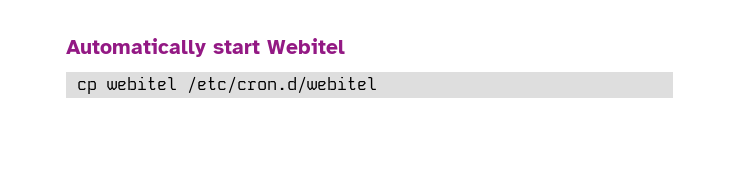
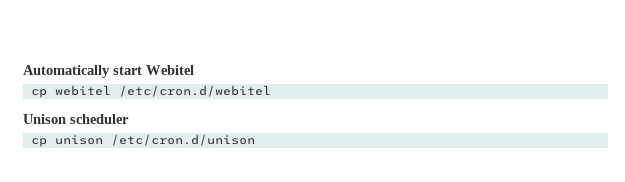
(377, 85) none -> [23,114,129,124] [30,134,255,147] // Unison scheduler // cp unison /etc/cron.d/unison

